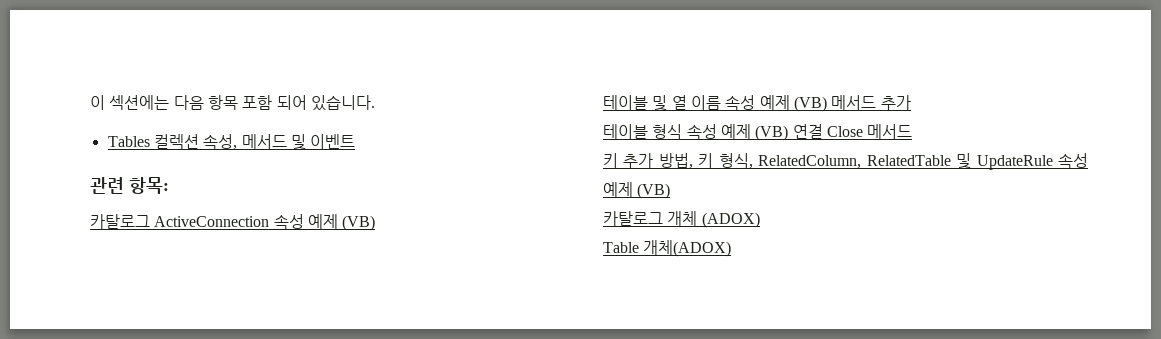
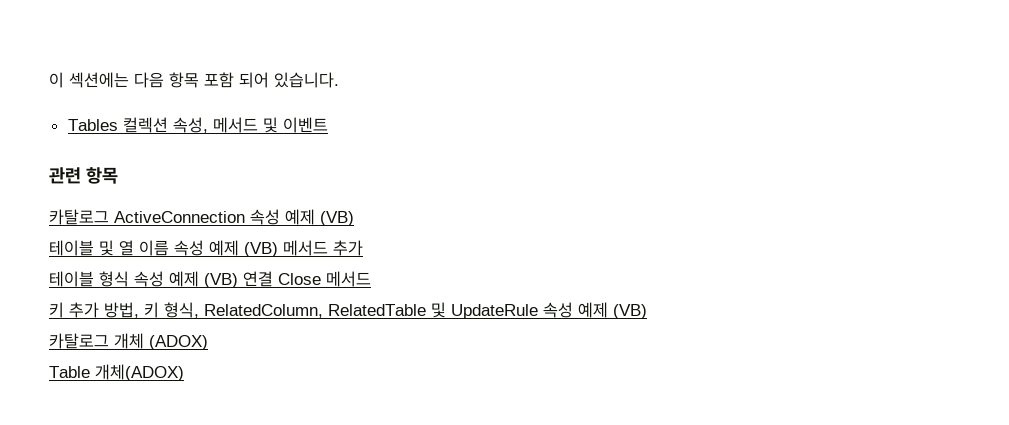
[128,177,169,194] 항목: -> [86,167,118,184] 항목

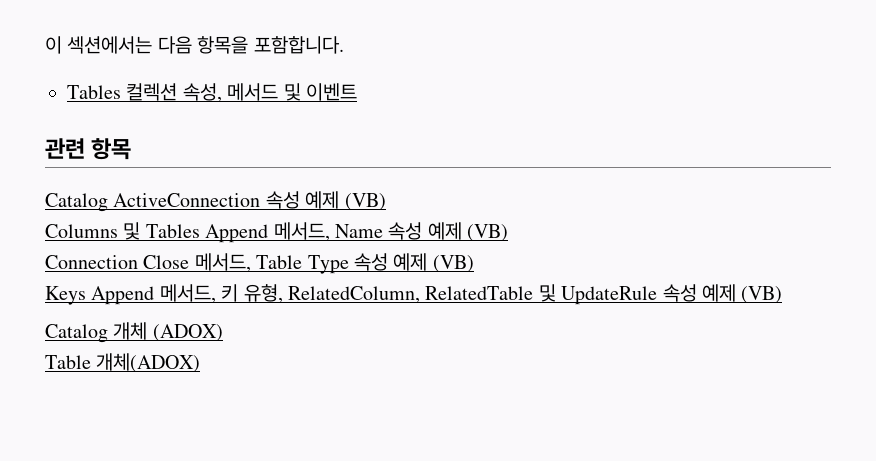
[69,72,339,88] 섹션에는 다음 항목 포함 되어 있습니다. -> [67,36,344,54] 섹션에서는 다음 항목을 포함합니다.
[49,209,109,225] 카탈로그 -> [45,193,108,212] Catalog
[49,240,363,257] [49,271,371,288] [49,302,199,318] 테이블 및 열 이름 속성 예제 (VB) 메서드 추가 // 테이블 형식 속성 예제 (VB) 연결 Close 메서드 // 키 추가 방법, 키 형식, -> [45,222,509,243] [45,253,474,274] [45,284,283,305] Columns 및 Tables Append 메서드, Name 속성 예제 (VB) // Connection Close 메서드, Table Type 속성 예제 (VB) // Keys Append 메서드, 키 유형,
[49,333,109,349] 카탈로그 -> [45,324,108,343] Catalog

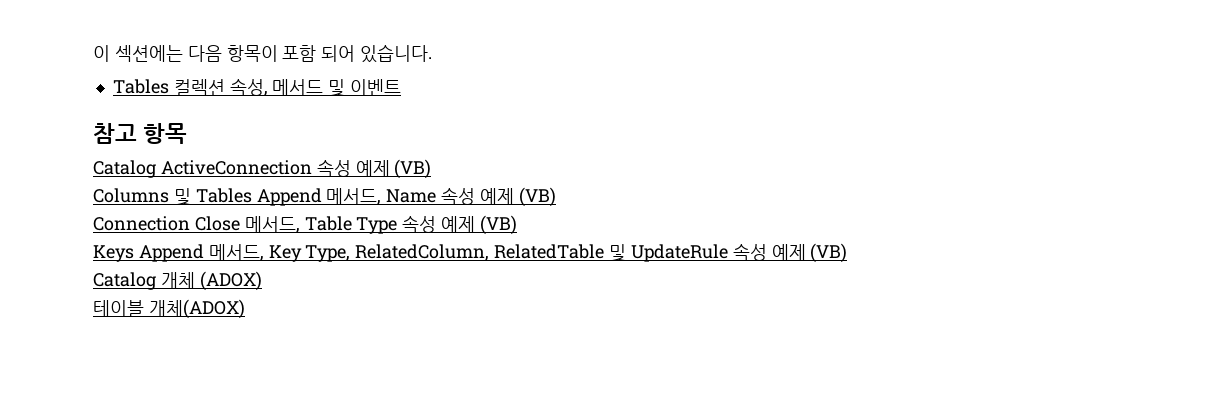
[67,36,344,54] 섹션에서는 다음 항목을 포함합니다. -> [114,44,433,63] 섹션에는 다음 항목이 포함 되어 있습니다.
[45,138,85,159] 관련 -> [93,123,137,144] 참고
[221,284,283,303] 키 유형, -> [268,245,351,262] Key Type,
[45,355,91,369] Table -> [93,300,144,317] 테이블

